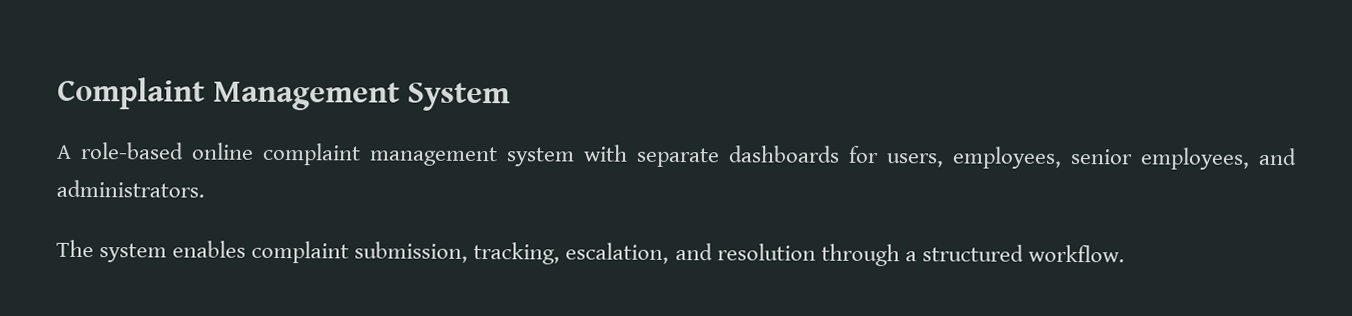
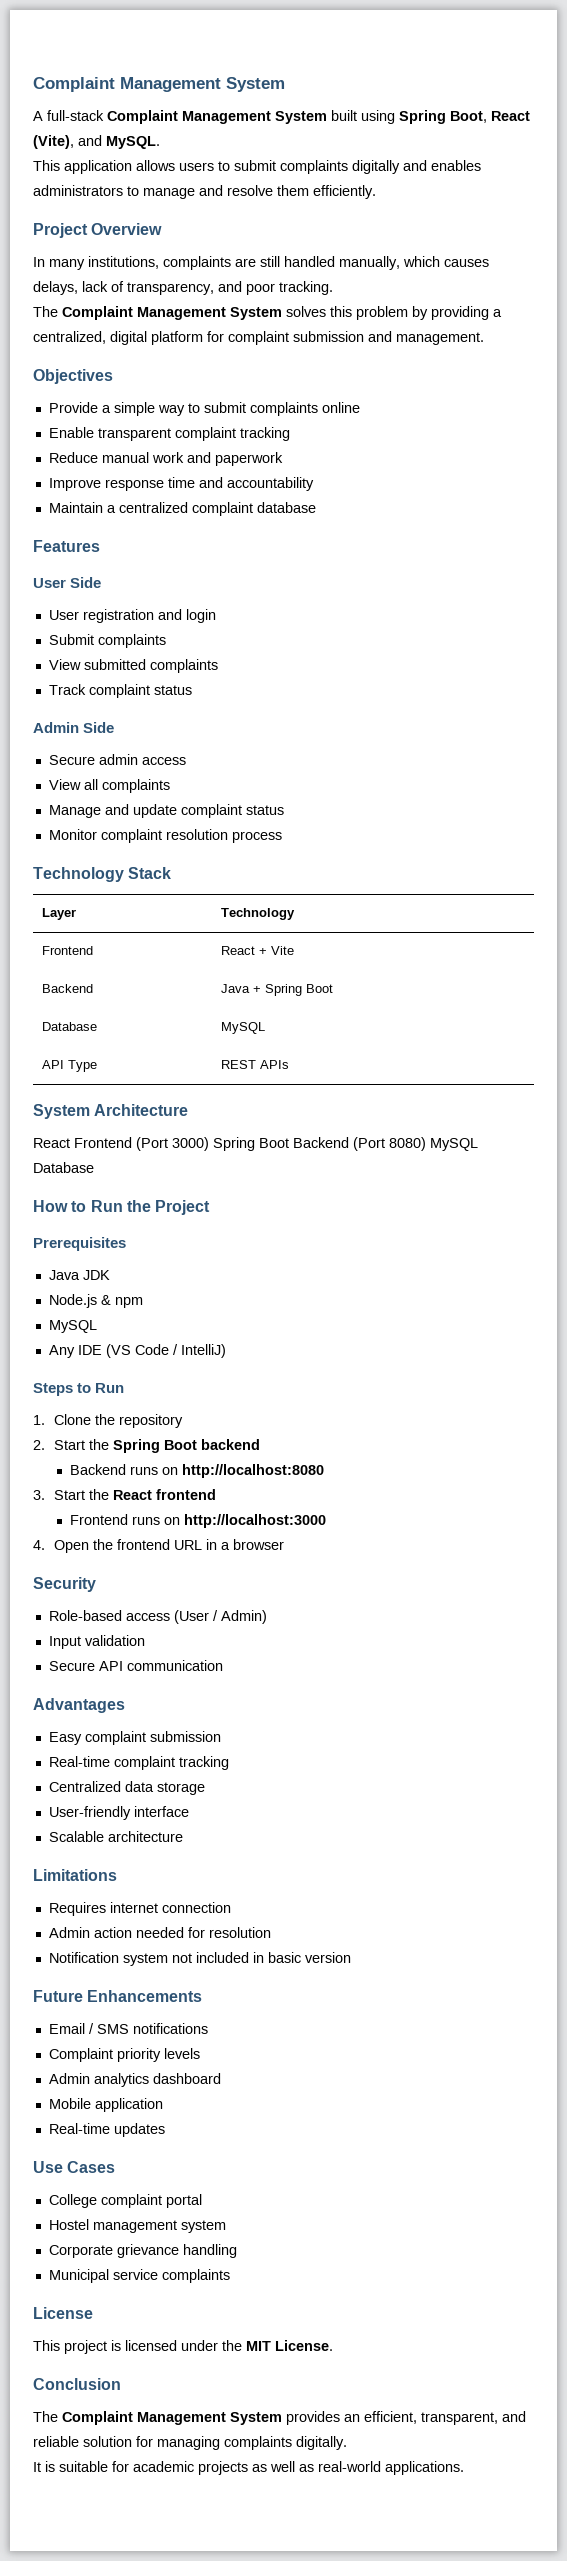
[80,141,1297,170] [56,179,205,198] [56,239,1125,267] role-based online complaint management system with separate dashboards for users, employees, senior employees, and administrators. // The system enables complaint submission, tracking, escalation, and resolution through a structured workflow. -> [47,110,530,124] [33,135,160,149] [33,160,481,174] [33,185,376,199] [33,223,163,238] [33,256,489,270] [33,281,333,295] [33,306,502,320] [33,331,484,345] [33,369,113,384] [48,402,360,416] [48,427,290,441] [48,452,283,466] [48,477,314,491] [48,502,316,516] [33,540,100,552] [33,577,102,588] [48,609,216,623] [48,634,166,648] [48,659,218,673] [48,684,192,698] [33,722,115,733] [48,754,186,765] [48,779,170,793] [48,804,284,818] [48,829,282,843] [33,867,172,882] [42,908,77,920] [221,908,296,920] [42,946,94,955] [221,946,295,955] [42,984,94,993] [221,984,334,996] [42,1022,98,1031] [221,1022,266,1034] [42,1060,98,1072] [221,1060,290,1069] [33,1104,189,1119] [33,1137,478,1151] [33,1162,94,1173] [33,1200,211,1215] [33,1237,126,1251] [48,1270,110,1280] [48,1294,143,1308] [48,1320,97,1333] [48,1344,226,1358] [33,1383,125,1396] [33,1414,184,1428] [33,1439,261,1453] [70,1464,325,1478] [33,1489,217,1500] [70,1514,327,1528] [33,1539,285,1553] [33,1577,96,1592] [48,1610,267,1624] [48,1635,145,1649] [48,1660,223,1671] [33,1698,125,1713] [48,1731,221,1745] [48,1756,229,1770] [48,1781,205,1795] [48,1806,189,1820] [48,1831,183,1842] [33,1869,117,1881] [48,1902,231,1916] [48,1927,271,1938] [48,1952,351,1966] [33,1990,203,2002] [48,2023,208,2034] [48,2048,200,2062] [48,2073,221,2087] [48,2098,163,2112] [48,2123,165,2137] [33,2161,116,2173] [48,2194,202,2208] [48,2219,226,2233] [48,2244,237,2258] [48,2269,230,2283] [33,2307,93,2319] [33,2340,333,2354] [33,2378,121,2390] [33,2411,526,2425] [33,2436,347,2450] [33,2461,464,2475] full-stack Complaint Management System built using Spring Boot, React (Vite), and MySQL. // This application allows users to submit complaints digitally and enables administrators to manage and resolve them efficiently. // Project Overview // In many institutions, complaints are still handled manually, which causes delays, lack of transparency, and poor tracking. // The Complaint Management System solves this problem by providing a centralized, digital platform for complaint submission and management. // Objectives // Provide a simple way to submit complaints online // Enable transparent complaint tracking // Reduce manual work and paperwork // Improve response time and accountability // Maintain a centralized complaint database // Features // User Side // User registration and login // Submit complaints // View submitted complaints // Track complaint status // Admin Side // Secure admin access // View all complaints // Manage and update complaint status // Monitor complaint resolution process // Technology Stack // Layer | Technology // Frontend | React + Vite // Backend | Java + Spring Boot // Database | MySQL // API Type | REST APIs // System Architecture // React Frontend (Port 3000) Spring Boot Backend (Port 8080) MySQL Database // How to Run the Project // Prerequisites // Java JDK // Node.js & npm // MySQL // Any IDE (VS Code / IntelliJ) // Steps to Run // 1. Clone the repository // 2. Start the Spring Boot backend // Backend runs on http://localhost:8080 // 3. Start the React frontend // Frontend runs on http://localhost:3000 // 4. Open the frontend URL in a browser // Security // Role-based access (User / Admin) // Input validation // Secure API communication // Advantages // Easy complaint submission // Real-time complaint tracking // Centralized data storage // User-friendly interface // Scalable architecture // Limitations // Requires internet connection // Admin action needed for resolution // Notification system not included in basic version // Future Enhancements // Email / SMS notifications // Complaint priority levels // Admin analytics dashboard // Mobile application // Real-time updates // Use Cases // College complaint portal // Hostel management system // Corporate grievance handling // Municipal service complaints // License // This project is licensed under the MIT License. // Conclusion // The Complaint Management System provides an efficient, transparent, and reliable solution for managing complaints digitally. // It is suitable for academic projects as well as real-world applications.

